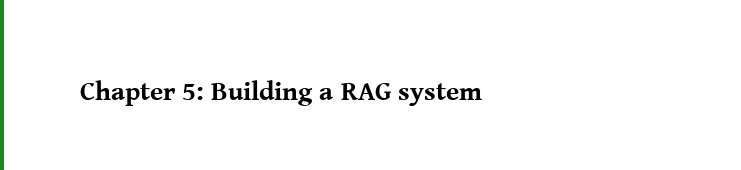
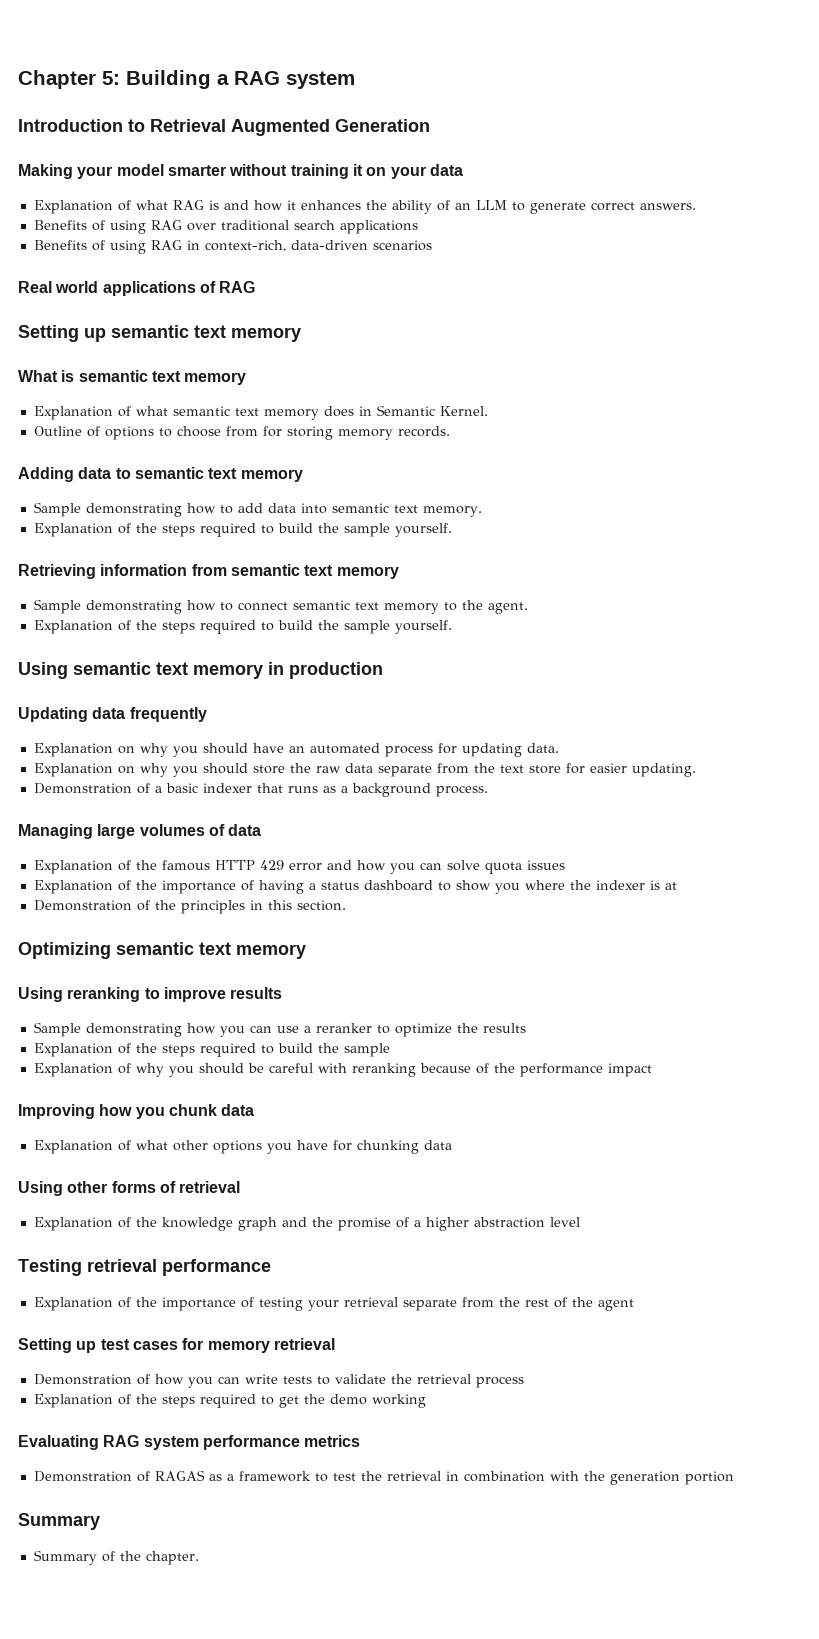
(482, 94) none -> [18,119,430,136] [18,164,463,179] [33,200,696,214] [33,220,418,234] [33,240,432,254] [18,281,256,296] [18,325,301,342] [18,370,247,385] [33,405,488,420] [33,426,450,440] [18,467,303,482] [33,502,482,517] [33,523,452,537] [18,564,399,579] [33,599,528,614] [33,620,452,634] [18,662,383,679] [18,707,207,722] [33,743,559,757] [33,763,696,777] [33,783,488,797] [18,824,262,839] [33,860,565,874] [33,880,677,894] [33,900,346,914] [18,942,306,959] [18,987,283,1002] [33,1022,526,1037] [33,1043,390,1057] [33,1063,652,1077] [18,1104,255,1119] [33,1140,452,1154] [18,1181,241,1196] [33,1217,580,1231] [18,1259,271,1276] [33,1297,634,1311] [18,1338,335,1353] [33,1374,524,1388] [33,1394,426,1408] [18,1435,361,1450] [33,1470,734,1485] [18,1513,100,1530] [33,1550,199,1565] // Introduction to Retrieval Augmented Generation // Making your model smarter without training it on your data // Explanation of what RAG is and how it enhances the ability of an LLM to generate correct answers. // Benefits of using RAG over traditional search applications // Benefits of using RAG in context-rich, data-driven scenarios // Real world applications of RAG // Setting up semantic text memory // What is semantic text memory // Explanation of what semantic text memory does in Semantic Kernel. // Outline of options to choose from for storing memory records. // Adding data to semantic text memory // Sample demonstrating how to add data into semantic text memory. // Explanation of the steps required to build the sample yourself. // Retrieving information from semantic text memory // Sample demonstrating how to connect semantic text memory to the agent. // Explanation of the steps required to build the sample yourself. // Using semantic text memory in production // Updating data frequently // Explanation on why you should have an automated process for updating data. // Explanation on why you should store the raw data separate from the text store for easier updating. // Demonstration of a basic indexer that runs as a background process. // Managing large volumes of data // Explanation of the famous HTTP 429 error and how you can solve quota issues // Explanation of the importance of having a status dashboard to show you where the indexer is at // Demonstration of the principles in this section. // Optimizing semantic text memory // Using reranking to improve results // Sample demonstrating how you can use a reranker to optimize the results // Explanation of the steps required to build the sample // Explanation of why you should be careful with reranking because of the performance impact // Improving how you chunk data // Explanation of what other options you have for chunking data // Using other forms of retrieval // Explanation of the knowledge graph and the promise of a higher abstraction level // Testing retrieval performance // Explanation of the importance of testing your retrieval separate from the rest of the agent // Setting up test cases for memory retrieval // Demonstration of how you can write tests to validate the retrieval process // Explanation of the steps required to get the demo working // Evaluating RAG system performance metrics // Demonstration of RAGAS as a framework to test the retrieval in combination with the generation portion // Summary // Summary of the chapter.

